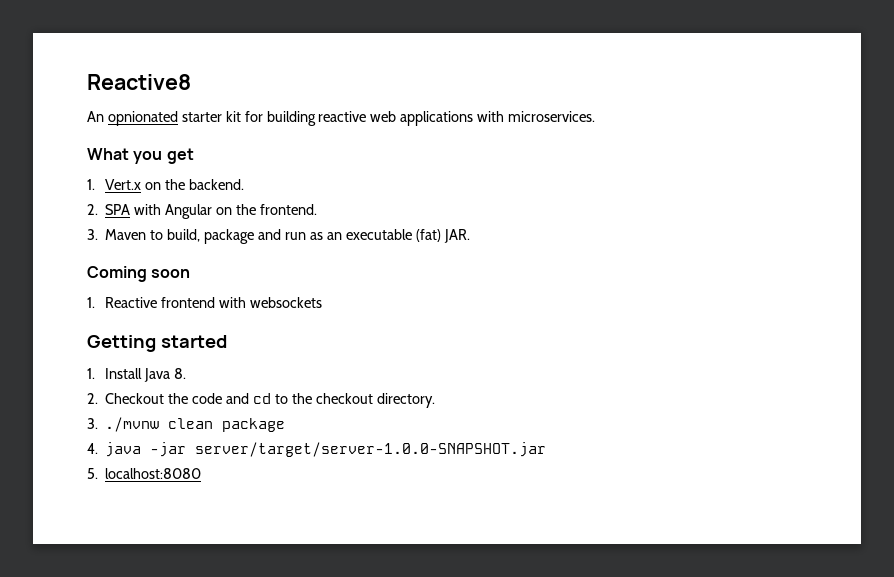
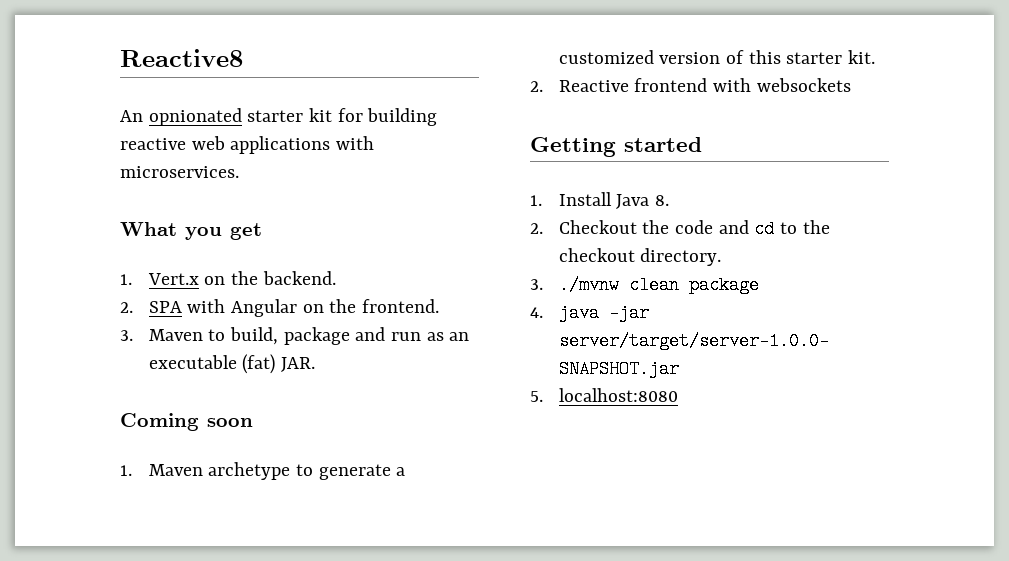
(95, 302) none -> [148,462,406,480] [558,50,876,64] [530,81,543,92] Maven archetype to generate a customized version of this starter kit. // 2.

